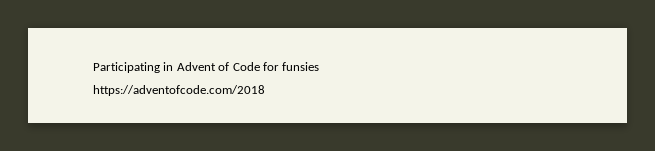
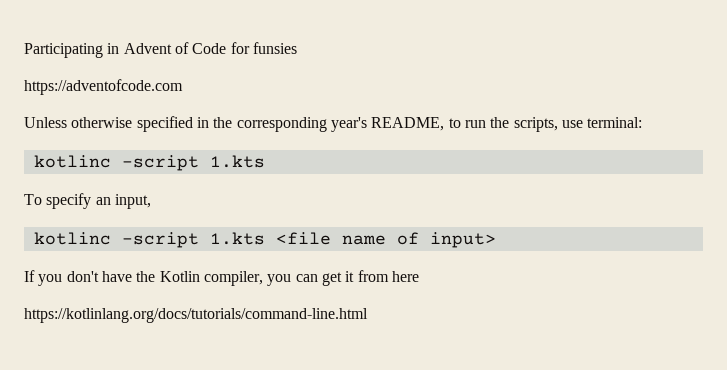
[93,85,265,96] https://adventofcode.com/2018 -> [24,79,183,95] [24,116,643,132] [33,155,265,171] [24,193,151,209] [33,232,496,248] [24,270,419,286] [24,308,368,323] https://adventofcode.com // Unless otherwise specified in the corresponding year's README, to run the scripts, use terminal: // kotlinc -script 1.kts // To specify an input, // kotlinc -script 1.kts <file name of input> // If you don't have the Kotlin compiler, you can get it from here // https://kotlinlang.org/docs/tutorials/command-line.html

